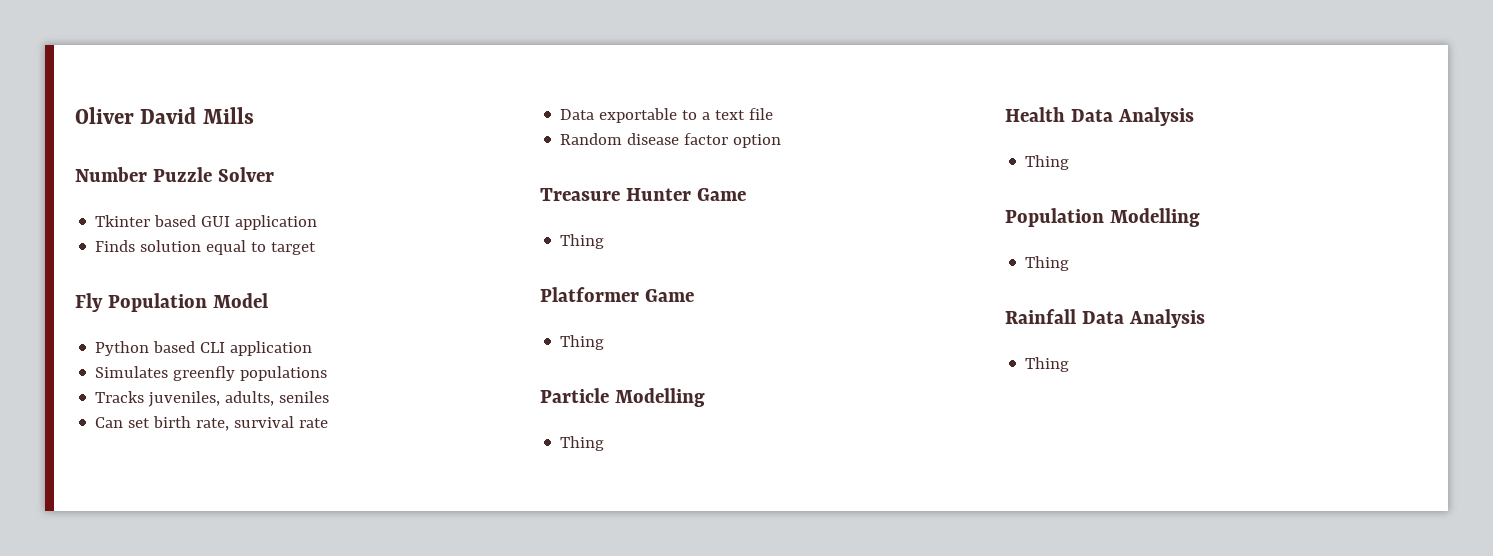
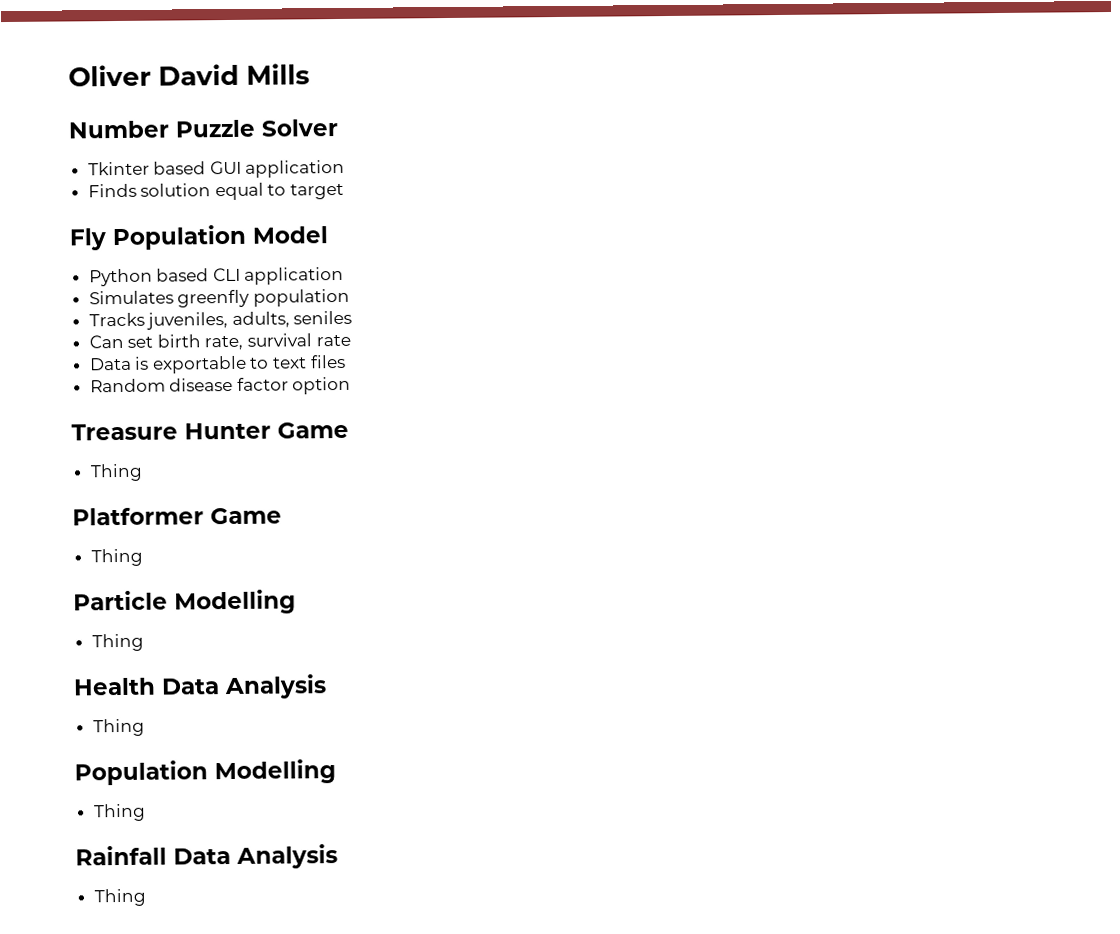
[240,366,328,381] populations -> [252,288,350,307] population
(595, 114) none -> [134,356,150,370] is
[702,108,774,120] a text file -> [272,354,346,369] text files

